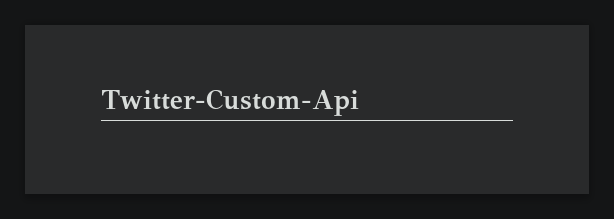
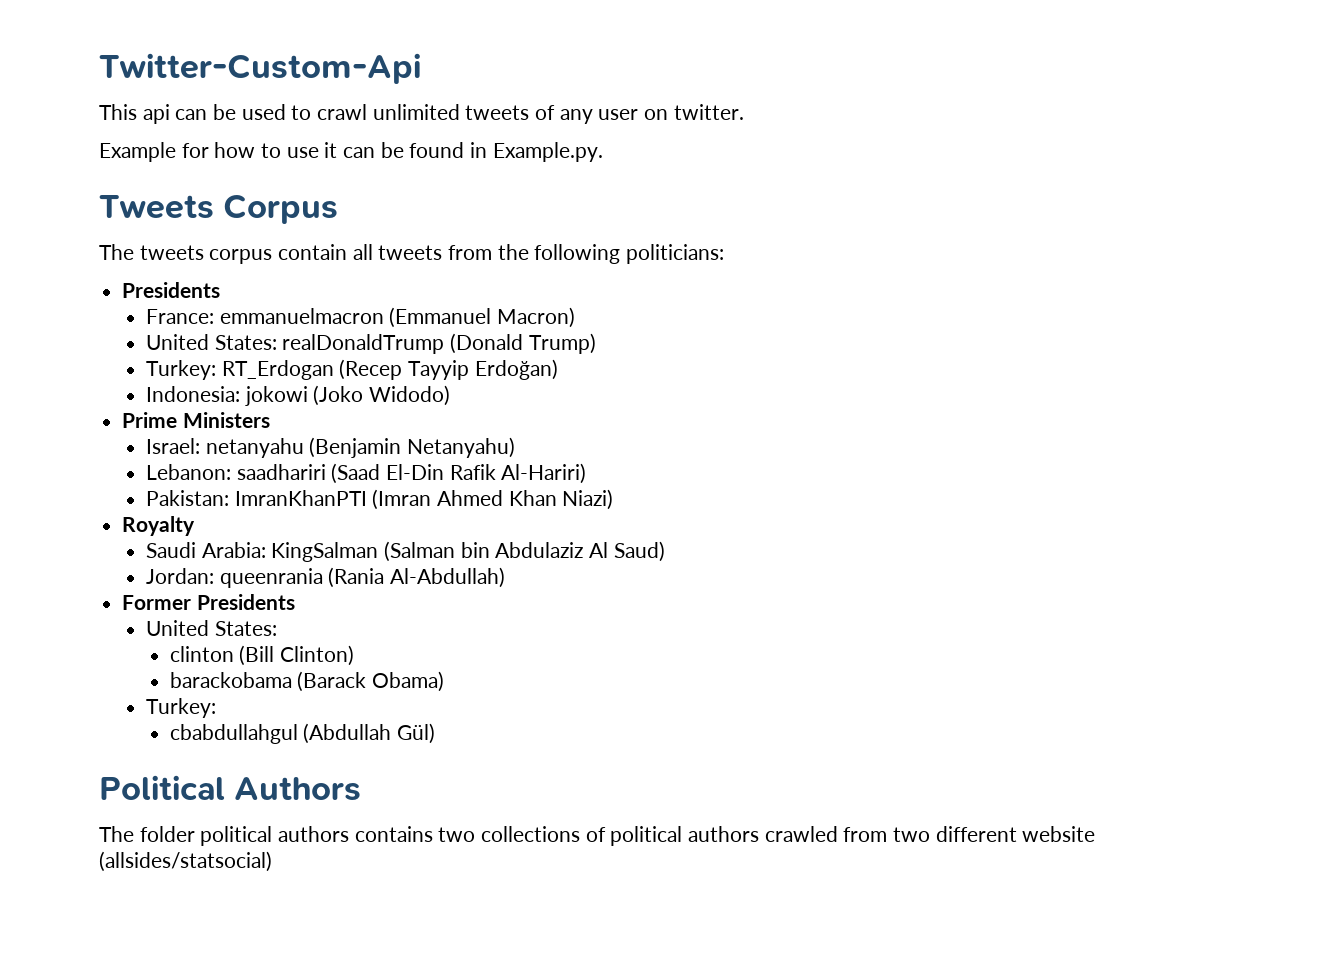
(359, 102) none -> [99,104,744,124] [99,142,603,162] [99,194,339,224] [99,244,725,264] [122,282,221,298] [145,307,575,328] [145,333,596,354] [145,359,558,380] [145,385,450,406] [122,412,270,428] [145,437,515,458] [145,463,587,484] [145,489,614,510] [122,516,196,536] [145,541,665,562] [145,567,505,588] [122,594,295,610] [145,620,277,636] [169,645,355,666] [169,671,445,692] [145,698,216,718] [169,723,436,744] [99,775,362,801] [99,826,1096,846] [99,851,272,872] // This api can be used to crawl unlimited tweets of any user on twitter. // Example for how to use it can be found in Example.py. // Tweets Corpus // The tweets corpus contain all tweets from the following politicians: // Presidents // France: emmanuelmacron (Emmanuel Macron) // United States: realDonaldTrump (Donald Trump) // Turkey: RT_Erdogan (Recep Tayyip Erdoğan) // Indonesia: jokowi (Joko Widodo) // Prime Ministers // Israel: netanyahu (Benjamin Netanyahu) // Lebanon: saadhariri (Saad El-Din Rafik Al-Hariri) // Pakistan: ImranKhanPTI (Imran Ahmed Khan Niazi) // Royalty // Saudi Arabia: KingSalman (Salman bin Abdulaziz Al Saud) // Jordan: queenrania (Rania Al-Abdullah) // Former Presidents // United States: // clinton (Bill Clinton) // barackobama (Barack Obama) // Turkey: // cbabdullahgul (Abdullah Gül) // Political Authors // The folder political authors contains two collections of political authors crawled from two different website (allsides/statsocial)

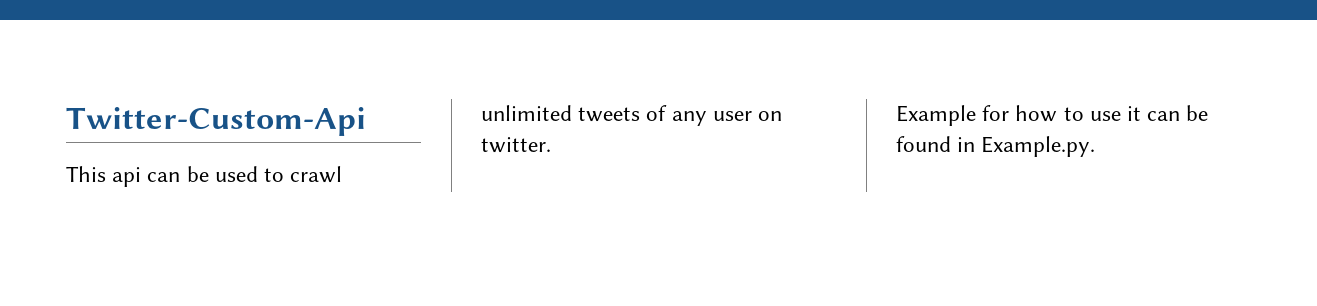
[99,194,339,224] [99,244,725,264] [122,282,221,298] [145,307,575,328] [145,333,596,354] [145,359,558,380] [145,385,450,406] [122,412,270,428] [145,437,515,458] [145,463,587,484] [145,489,614,510] [122,516,196,536] [145,541,665,562] [145,567,505,588] [122,594,295,610] [145,620,277,636] [169,645,355,666] [169,671,445,692] [145,698,216,718] [169,723,436,744] [99,775,362,801] [99,826,1096,846] [99,851,272,872] // Tweets Corpus // The tweets corpus contain all tweets from the following politicians: // Presidents // France: emmanuelmacron (Emmanuel Macron) // United States: realDonaldTrump (Donald Trump) // Turkey: RT_Erdogan (Recep Tayyip Erdoğan) // Indonesia: jokowi (Joko Widodo) // Prime Ministers // Israel: netanyahu (Benjamin Netanyahu) // Lebanon: saadhariri (Saad El-Din Rafik Al-Hariri) // Pakistan: ImranKhanPTI (Imran Ahmed Khan Niazi) // Royalty // Saudi Arabia: KingSalman (Salman bin Abdulaziz Al Saud) // Jordan: queenrania (Rania Al-Abdullah) // Former Presidents // United States: // clinton (Bill Clinton) // barackobama (Barack Obama) // Turkey: // cbabdullahgul (Abdullah Gül) // Political Authors // The folder political authors contains two collections of political authors crawled from two different website (allsides/statsocial) -> (1096, 146) none

